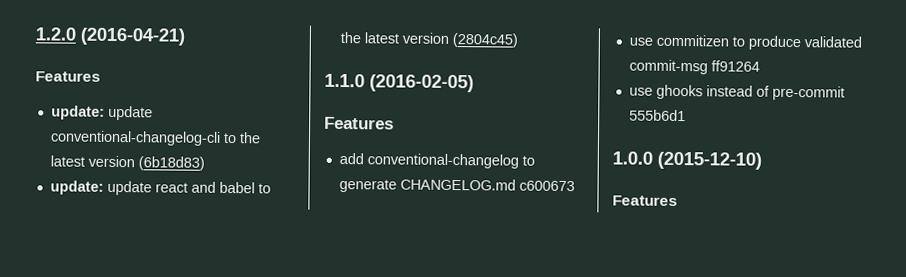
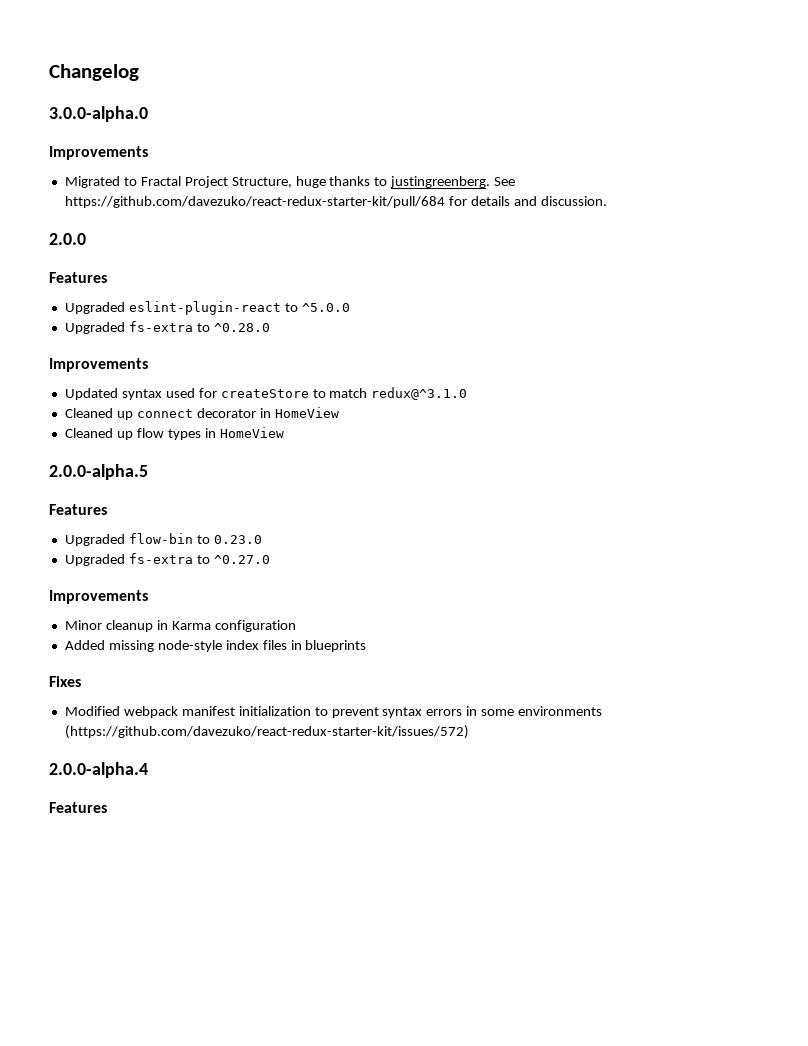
[35,27,185,46] [35,71,101,82] [50,105,153,121] [49,130,261,146] [49,155,205,171] [49,180,271,196] [339,31,518,48] [324,73,474,93] [324,116,394,130] [338,152,535,169] [338,178,575,193] [628,34,862,51] [628,59,760,75] [628,84,845,101] [628,109,686,122] [612,151,762,170] 1.2.0 (2016-04-21) // Features // update: update conventional-changelog-cli to the latest version (6b18d83) // update: update react and babel to the latest version (2804c45) // 1.1.0 (2016-02-05) // Features // add conventional-changelog to generate CHANGELOG.md c600673 // use commitizen to produce validated commit-msg ff91264 // use ghooks instead of pre-commit 555b6d1 // 1.0.0 (2015-12-10) -> [49,64,139,81] [49,106,148,122] [49,146,148,160] [64,176,516,188] [64,196,607,208] [49,233,86,245] [49,272,107,283] [64,301,350,315] [64,321,270,334] [49,358,148,372] [64,387,468,400] [64,407,339,420] [64,427,284,440] [49,464,148,480] [49,504,107,515] [64,533,262,546] [64,553,270,566] [49,590,148,604] [64,620,296,632] [64,640,367,652] [49,676,81,687] [64,706,603,718] [64,725,469,739] [49,762,148,778] Changelog // 3.0.0-alpha.0 // Improvements // Migrated to Fractal Project Structure, huge thanks to justingreenberg. See https://github.com/davezuko/react-redux-starter-kit/pull/684 for details and discussion. // 2.0.0 // Features // Upgraded eslint-plugin-react to ^5.0.0 // Upgraded fs-extra to ^0.28.0 // Improvements // Updated syntax used for createStore to match redux@^3.1.0 // Cleaned up connect decorator in HomeView // Cleaned up flow types in HomeView // 2.0.0-alpha.5 // Features // Upgraded flow-bin to 0.23.0 // Upgraded fs-extra to ^0.27.0 // Improvements // Minor cleanup in Karma configuration // Added missing node-style index files in blueprints // Fixes // Modified webpack manifest initialization to prevent syntax errors in some environments (https://github.com/davezuko/react-redux-starter-kit/issues/572) // 2.0.0-alpha.4

